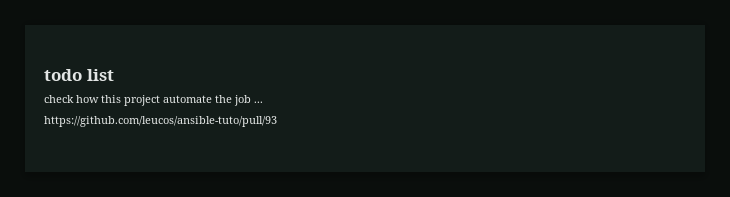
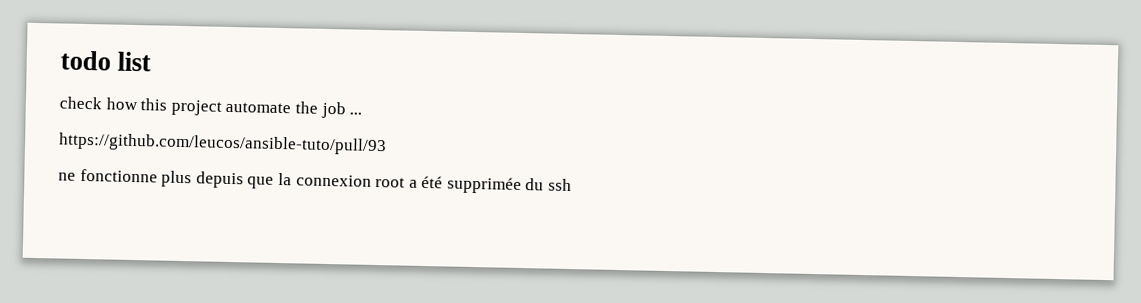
(277, 121) none -> [58,168,573,194] // ne fonctionne plus depuis que la connexion root a été supprimée du ssh

